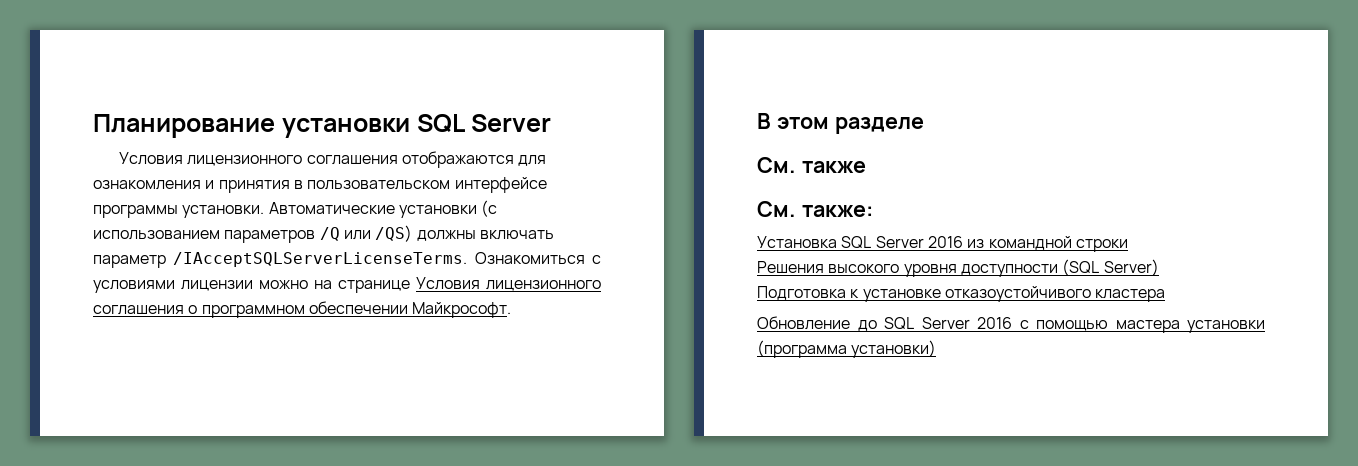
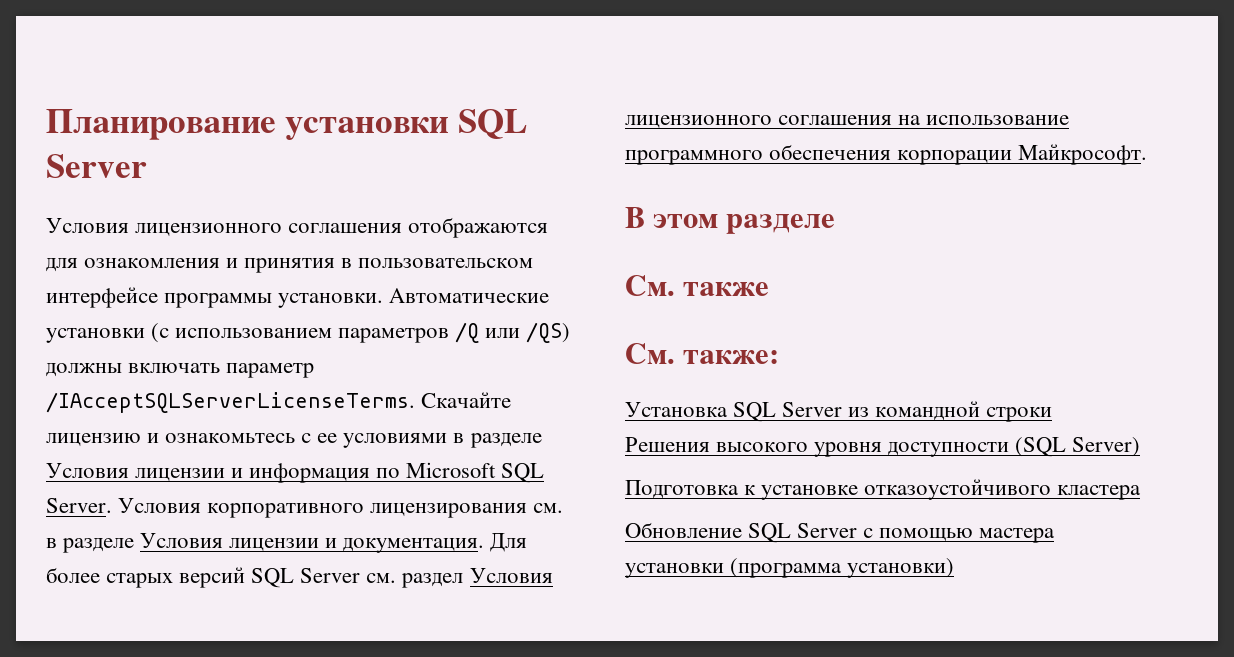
[474,252,601,264] [93,277,601,293] [93,301,408,318] Ознакомиться с условиями лицензии можно на странице Условия лицензионного соглашения о программном обеспечении -> [421,392,512,408] [46,433,542,448] [46,462,545,483] [46,498,564,518] [46,533,528,553] [46,567,553,588] [625,115,1070,129] [625,144,1013,165] Скачайте лицензию и ознакомьтесь с ее условиями в разделе Условия лицензии и информация по Microsoft SQL Server. Условия корпоративного лицензирования см. в разделе Условия лицензии и документация. Для более старых версий SQL Server см. раздел Условия лицензионного соглашения на использование программного обеспечения корпорации
[927,236,963,248] 2016 -> (843, 409) none
[857,317,1012,331] до SQL Server 2016 -> [748,523,858,543] SQL Server

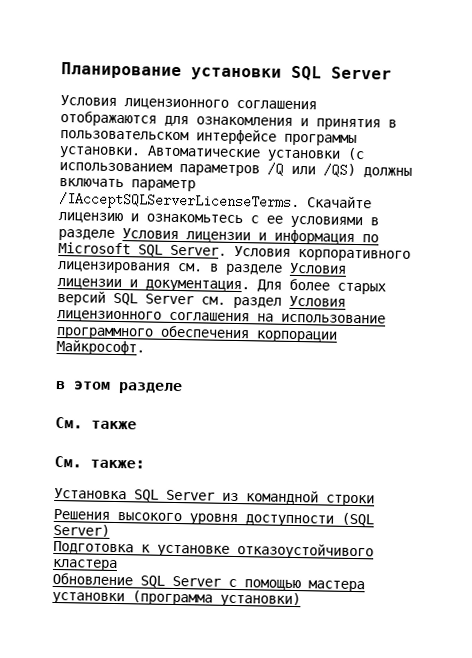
[625,207,645,228] В -> [55,380,66,390] в

